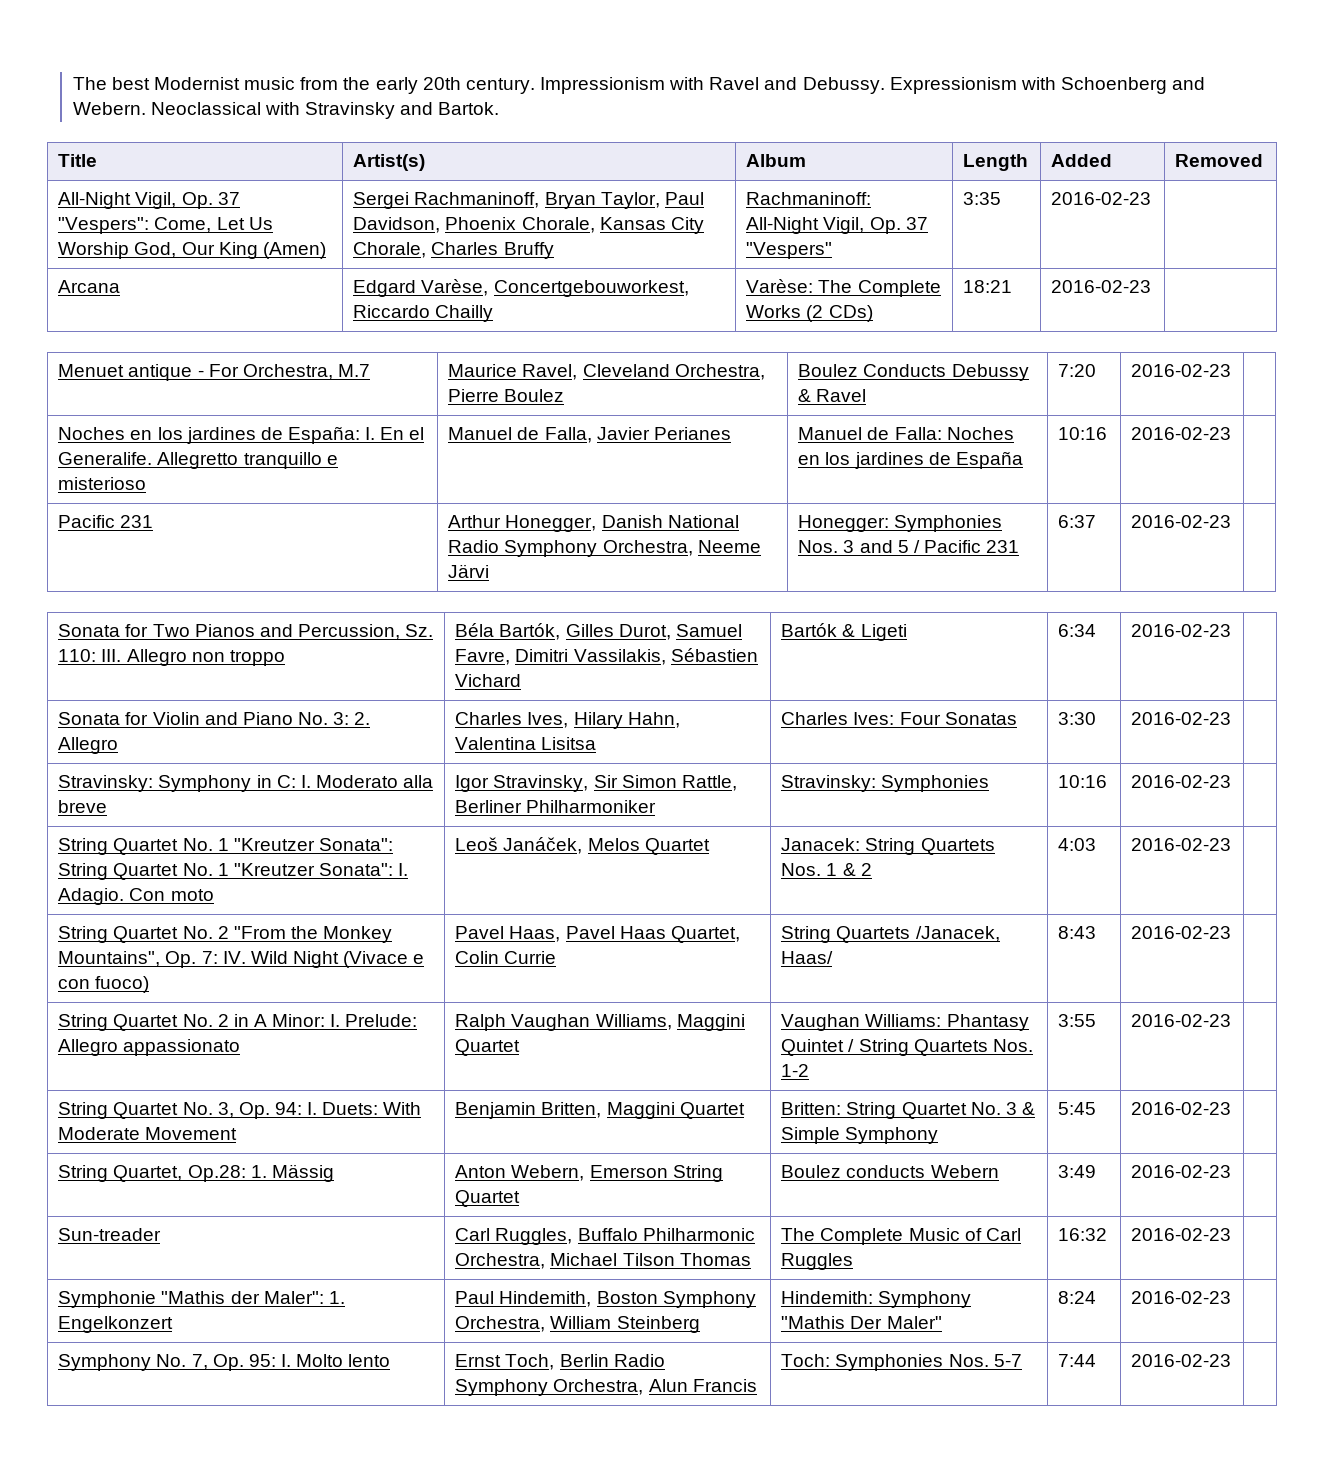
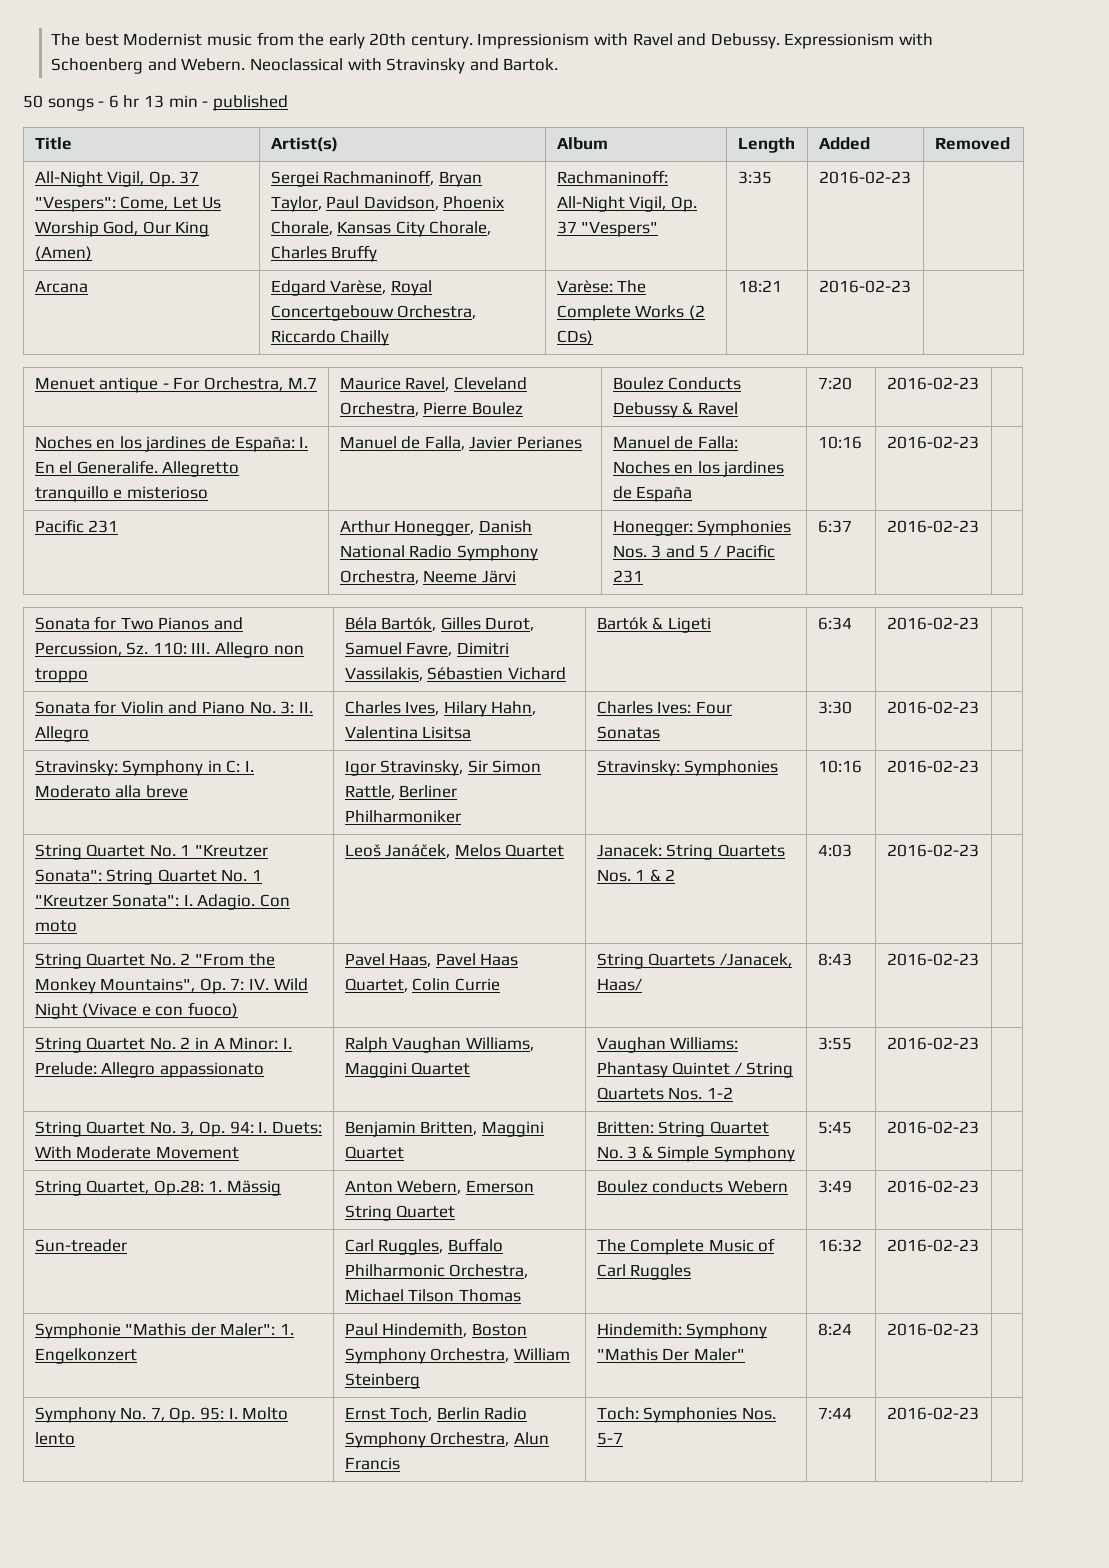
(500, 108) none -> [23,95,288,111] // 50 songs - 6 hr 13 min - published
[493,280,689,297] Concertgebouworkest, -> [390,280,432,296] [270,305,477,321] Royal Concertgebouw Orchestra,
[354,712,371,725] 2. -> [298,701,313,713] II.

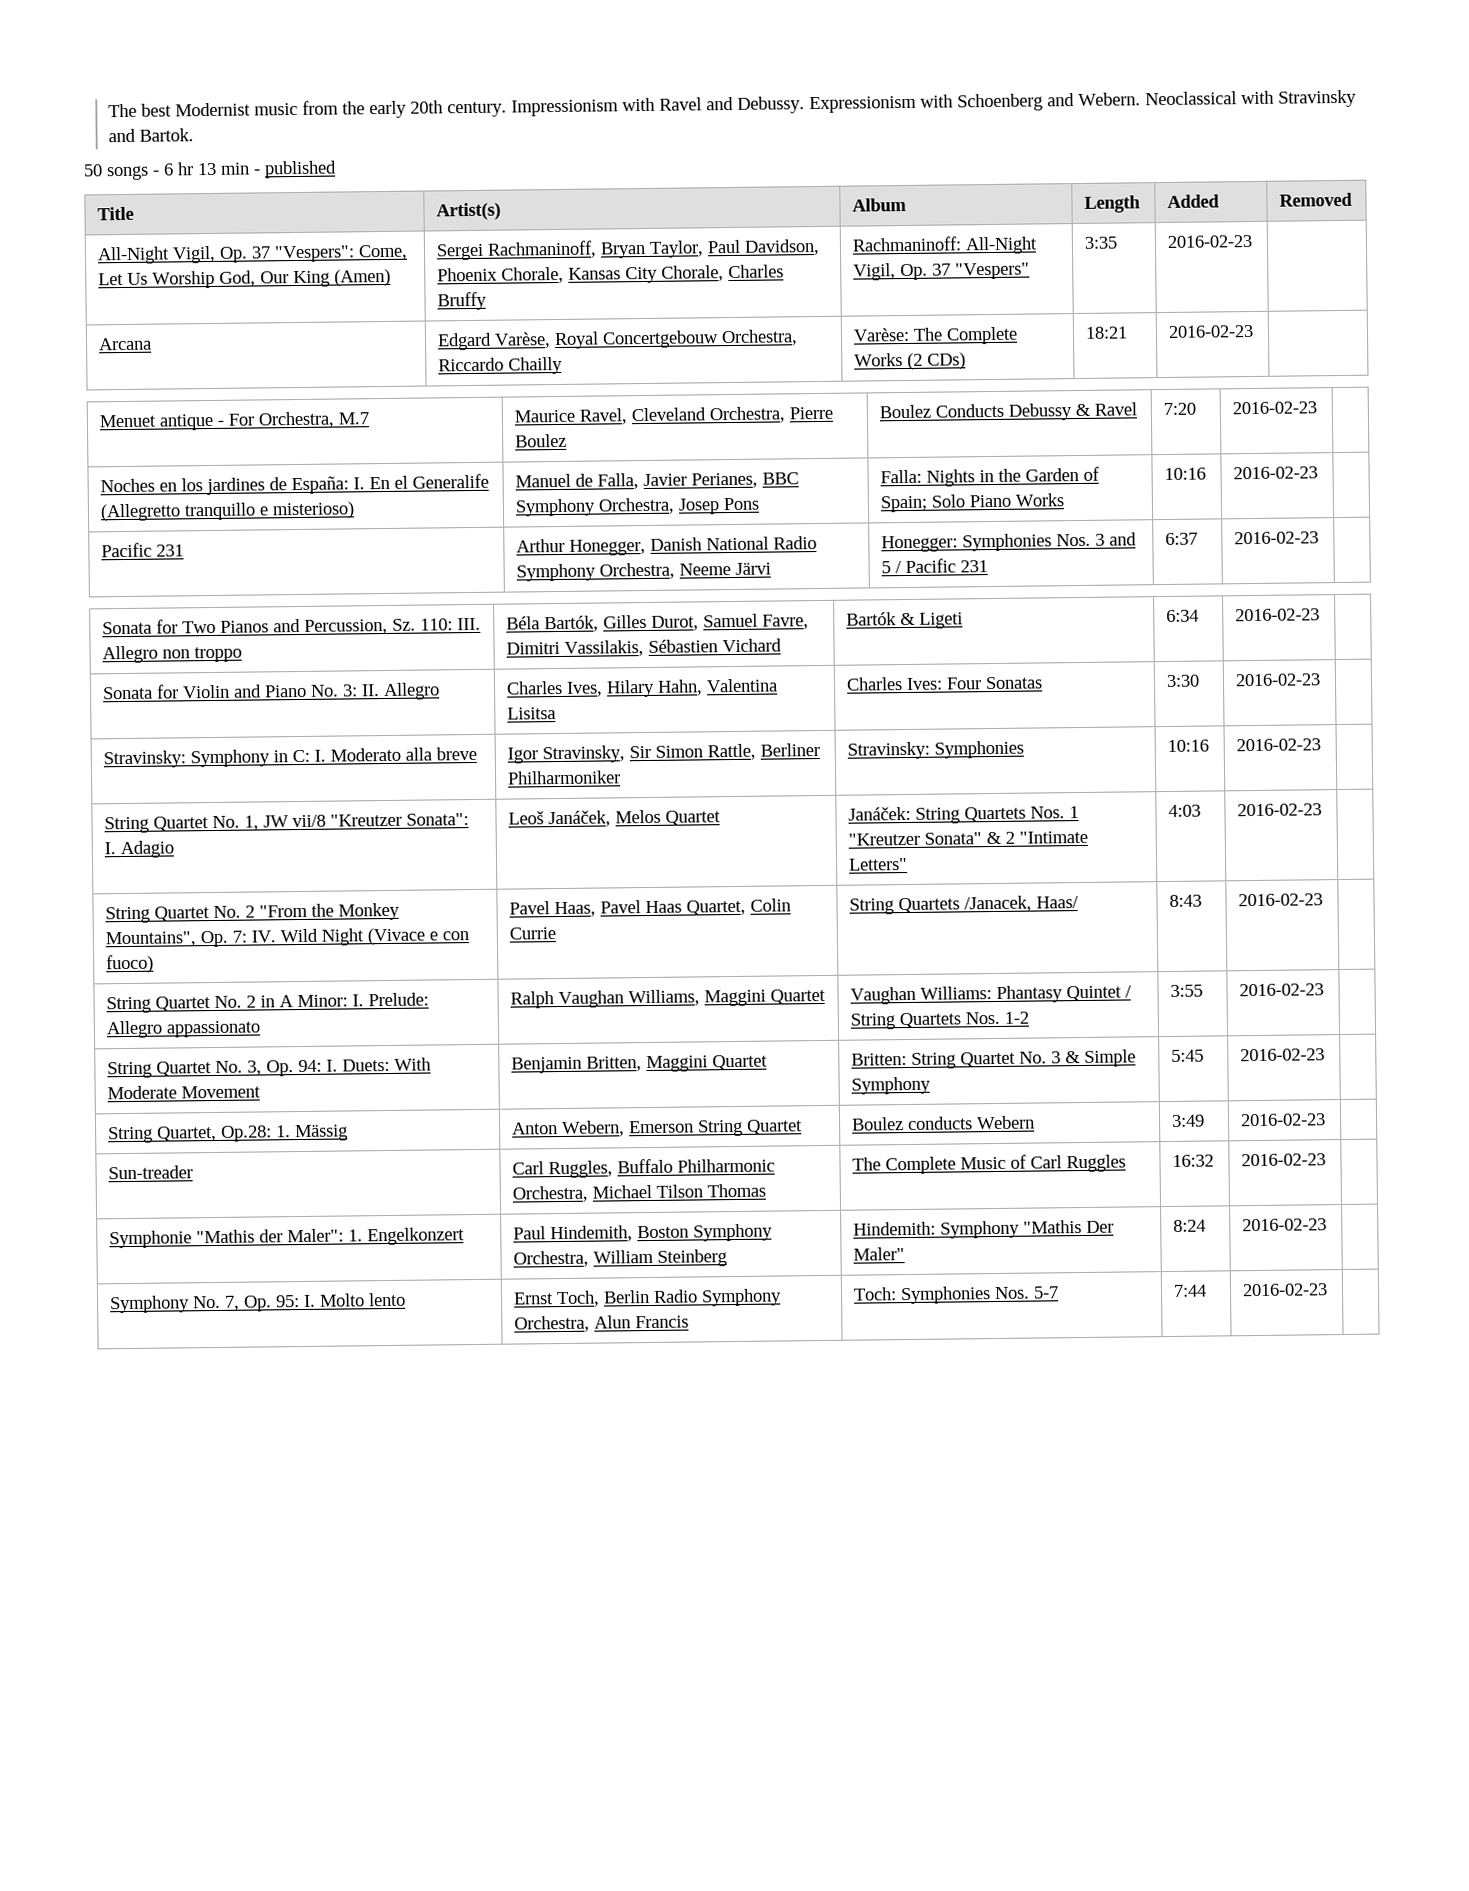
[76,460,240,477] Generalife. Allegretto -> [412,473,490,489] [100,503,182,522] Generalife (Allegretto
[126,486,208,499] misterioso -> [272,501,356,520] misterioso)
[516,436,582,449] [612,436,738,449] [612,461,785,477] [612,486,693,502] Perianes | Manuel de Falla: Noches en los jardines de España -> [691,472,800,489] [515,497,760,517] [880,466,1101,487] [880,493,1065,513] Perianes, BBC Symphony Orchestra, Josep Pons | Falla: Nights in the Garden of Spain; Solo Piano Works
[180,844,268,857] [34,869,262,885] [34,894,290,910] [34,920,77,932] 1 "Kreutzer Sonata": String Quartet No. 1 "Kreutzer Sonata": I. Adagio. Con moto -> [244,813,470,831] [104,840,175,859] 1, JW vii/8 "Kreutzer Sonata": I. Adagio
[596,844,662,857] Janacek: -> [848,806,912,821] Janáček:
(646, 875) none -> [848,832,983,846] "Kreutzer Sonata"
(676, 875) none -> [1019,830,1089,844] [849,857,909,871] "Intimate Letters"

